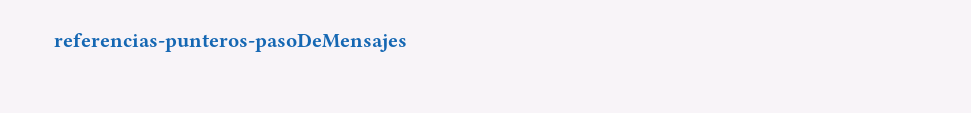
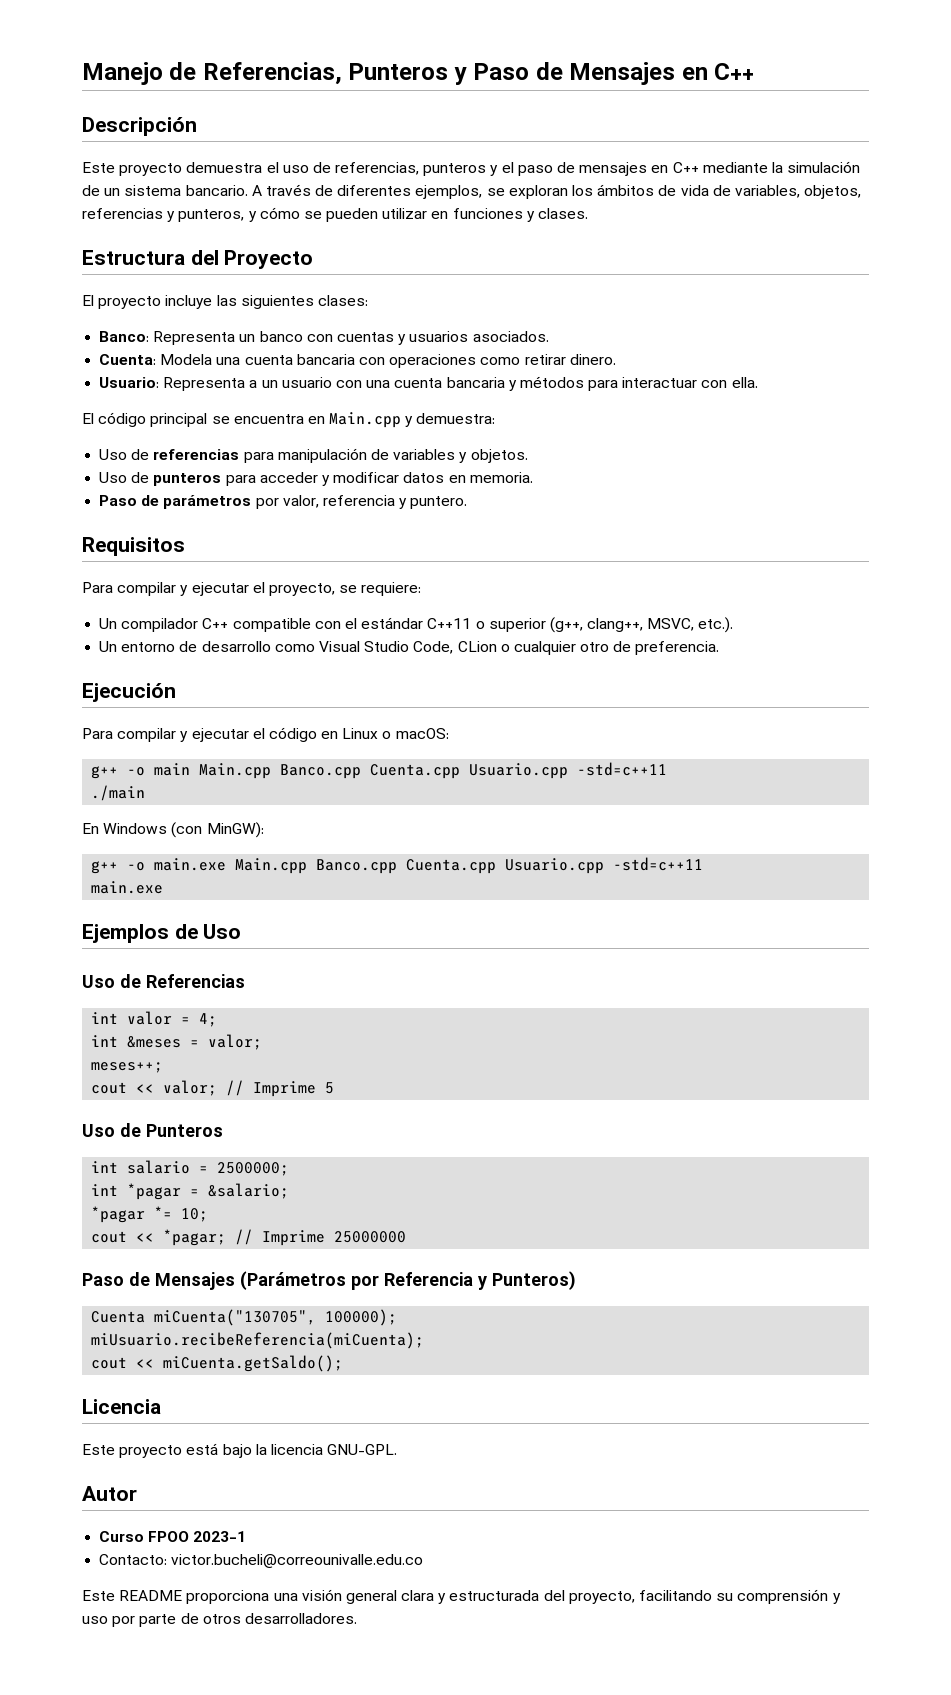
[54,33,407,52] referencias-punteros-pasoDeMensajes -> [82,62,755,85] [82,117,197,136] [82,161,861,176] [82,184,862,199] [82,207,589,222] [82,250,314,269] [82,295,368,309] [99,331,549,345] [99,354,616,368] [99,376,758,391] [82,412,496,428] [99,448,528,463] [99,472,533,486] [99,495,468,509] [82,537,185,556] [82,582,422,596] [99,617,734,633] [99,641,720,655] [82,683,176,702] [82,727,449,742] [91,762,668,779] [91,785,146,801] [82,822,264,838] [91,857,704,874] [91,881,164,894] [82,924,242,943] [82,974,245,988] [91,1011,218,1027] [91,1034,263,1050] [91,1062,164,1073] [91,1080,335,1097] [82,1123,223,1137] [91,1160,290,1176] [91,1183,290,1200] [91,1206,209,1223] [91,1229,407,1246] [82,1271,576,1290] [91,1309,398,1326] [91,1332,425,1349] [91,1355,344,1372] [82,1399,161,1414] [82,1443,398,1458] [82,1486,137,1501] [99,1531,247,1542] [99,1554,424,1568] [82,1589,841,1604] [82,1613,357,1627] Manejo de Referencias, Punteros y Paso de Mensajes en C++ // Descripción // Este proyecto demuestra el uso de referencias, punteros y el paso de mensajes en C++ mediante la simulación de un sistema bancario. A través de diferentes ejemplos, se exploran los ámbitos de vida de variables, objetos, referencias y punteros, y cómo se pueden utilizar en funciones y clases. // Estructura del Proyecto // El proyecto incluye las siguientes clases: // Banco: Representa un banco con cuentas y usuarios asociados. // Cuenta: Modela una cuenta bancaria con operaciones como retirar dinero. // Usuario: Representa a un usuario con una cuenta bancaria y métodos para interactuar con ella. // El código principal se encuentra en Main.cpp y demuestra: // Uso de referencias para manipulación de variables y objetos. // Uso de punteros para acceder y modificar datos en memoria. // Paso de parámetros por valor, referencia y puntero. // Requisitos // Para compilar y ejecutar el proyecto, se requiere: // Un compilador C++ compatible con el estándar C++11 o superior (g++, clang++, MSVC, etc.). // Un entorno de desarrollo como Visual Studio Code, CLion o cualquier otro de preferencia. // Ejecución // Para compilar y ejecutar el código en Linux o macOS: // g++ -o main Main.cpp Banco.cpp Cuenta.cpp Usuario.cpp -std=c++11 // ./main // En Windows (con MinGW): // g++ -o main.exe Main.cpp Banco.cpp Cuenta.cpp Usuario.cpp -std=c++11 // main.exe // Ejemplos de Uso // Uso de Referencias // int valor = 4; // int &meses = valor; // meses++; // cout << valor; // Imprime 5 // Uso de Punteros // int salario = 2500000; // int *pagar = &salario; // *pagar *= 10; // cout << *pagar; // Imprime 25000000 // Paso de Mensajes (Parámetros por Referencia y Punteros) // Cuenta miCuenta("130705", 100000); // miUsuario.recibeReferencia(miCuenta); // cout << miCuenta.getSaldo(); // Licencia // Este proyecto está bajo la licencia GNU-GPL. // Autor // Curso FPOO 2023-1 // Contacto: victor.bucheli@correounivalle.edu.co // Este README proporciona una visión general clara y estructurada del proyecto, facilitando su comprensión y uso por parte de otros desarrolladores.

